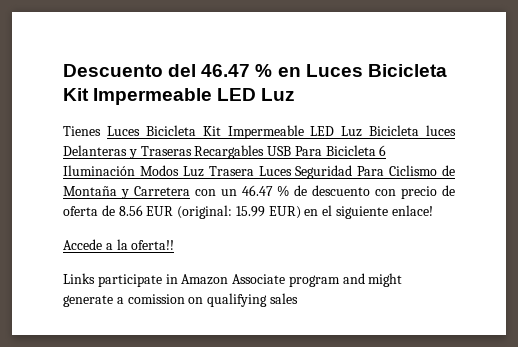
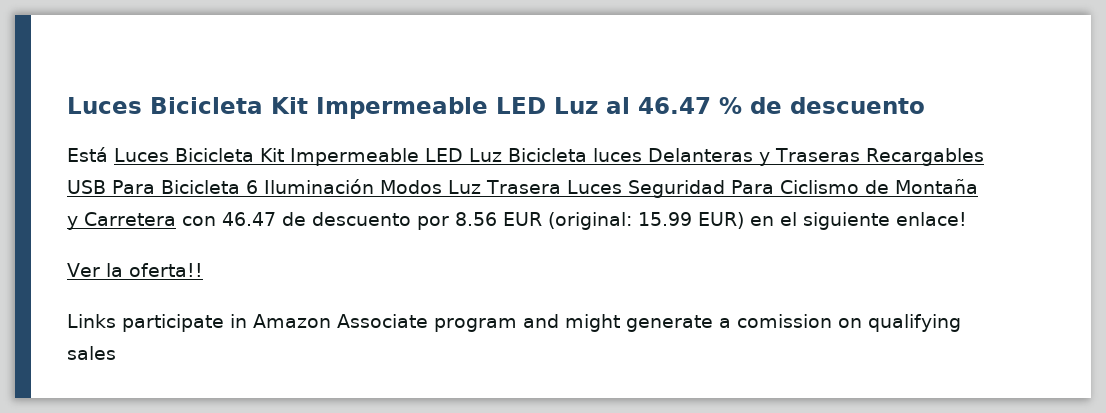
[63,64,447,77] [63,88,296,105] [63,126,101,136] Descuento del 46.47 % en Luces Bicicleta Kit Impermeable LED Luz // Tienes -> [67,97,925,119] [67,147,108,162] Luces Bicicleta Kit Impermeable LED Luz al 46.47 % de descuento // Está
[220,185,455,199] [63,205,115,216] un 46.47 % de descuento con precio de oferta de -> [222,212,449,230] 46.47 de descuento por
[63,239,113,250] Accede a -> [67,263,100,277] Ver

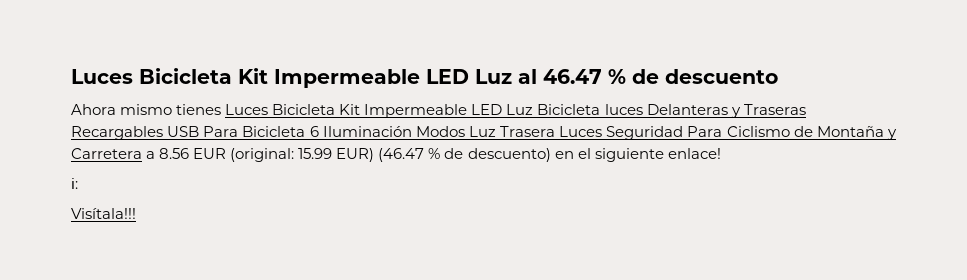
[67,147,108,162] Está -> [71,104,222,115] Ahora mismo tienes
[182,212,449,230] con 46.47 de descuento por -> [146,151,156,159] a
(744, 220) none -> [378,148,551,162] (46.47 % de descuento)
[67,263,203,277] [67,314,961,332] [67,346,116,360] Ver la oferta!! // Links participate in Amazon Associate program and might generate a comission on qualifying sales -> [71,178,78,189] [71,208,136,219] ℹ: // Visítala!!!

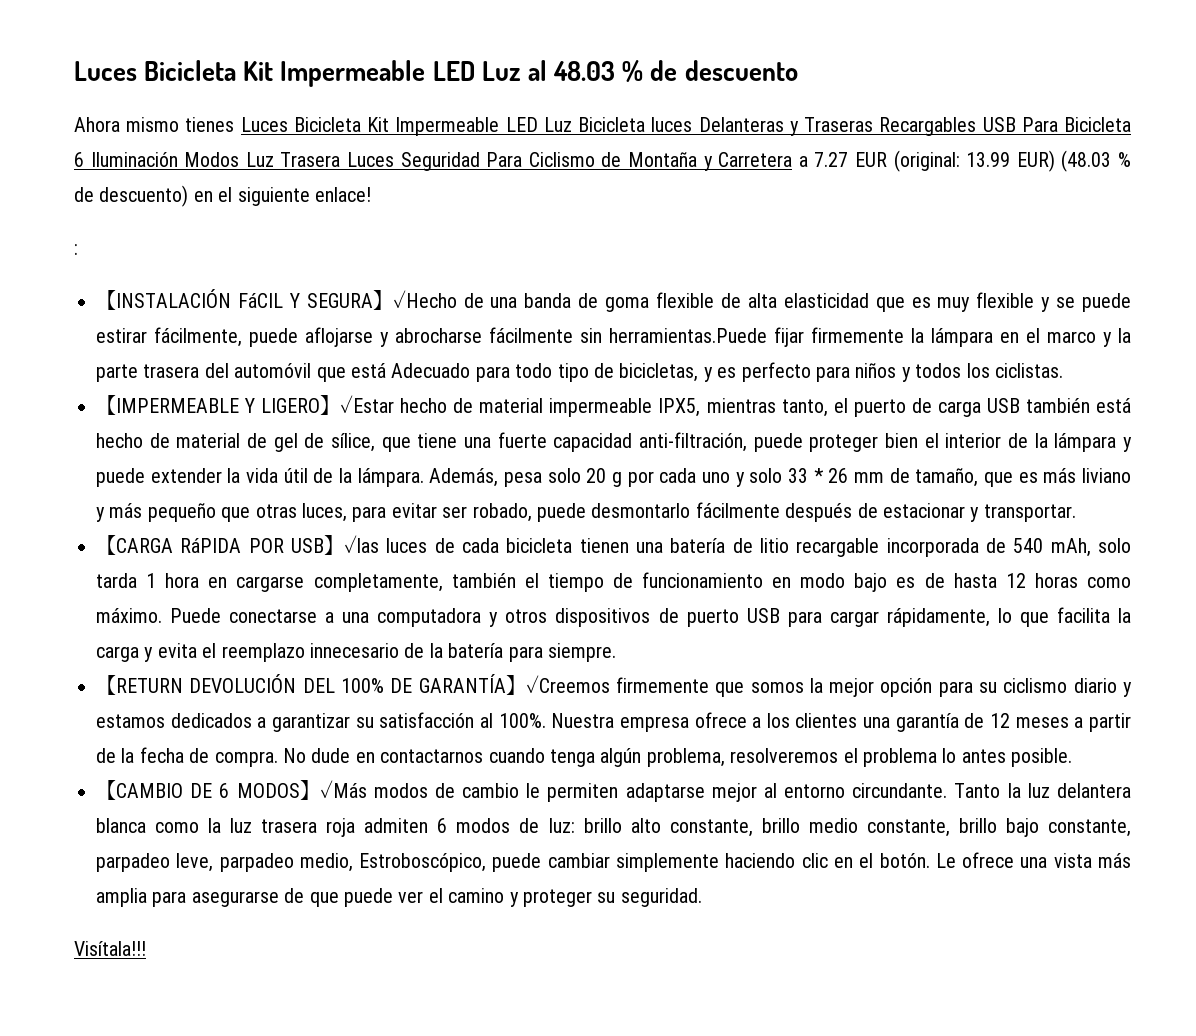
[543,69,602,84] 46.47 -> [553,61,616,81] 48.03
[159,148,190,159] 8.56 -> [814,152,849,167] 7.27
[298,148,425,162] 15.99 EUR) (46.47 -> [966,150,1112,172] 13.99 EUR) (48.03
[71,178,78,189] ℹ: -> [74,244,78,255] [96,289,1132,312] [96,327,1131,347] [96,362,1063,382] [96,395,1131,417] [96,432,1132,452] [96,468,1131,487] [96,502,1076,522] [96,535,1132,557] [96,572,1131,592] [96,607,1131,627] [96,643,616,662] [96,674,1132,697] [96,712,1131,732] [96,747,1073,767] [96,780,1131,802] [96,818,1131,837] [96,852,1131,872] [96,888,702,907] : // 【INSTALACIÓN FáCIL Y SEGURA】✓Hecho de una banda de goma flexible de alta elasticidad que es muy flexible y se puede estirar fácilmente, puede aflojarse y abrocharse fácilmente sin herramientas.Puede fijar firmemente la lámpara en el marco y la parte trasera del automóvil que está Adecuado para todo tipo de bicicletas, y es perfecto para niños y todos los ciclistas. // 【IMPERMEABLE Y LIGERO】✓Estar hecho de material impermeable IPX5, mientras tanto, el puerto de carga USB también está hecho de material de gel de sílice, que tiene una fuerte capacidad anti-filtración, puede proteger bien el interior de la lámpara y puede extender la vida útil de la lámpara. Además, pesa solo 20 g por cada uno y solo 33 * 26 mm de tamaño, que es más liviano y más pequeño que otras luces, para evitar ser robado, puede desmontarlo fácilmente después de estacionar y transportar. // 【CARGA RáPIDA POR USB】✓las luces de cada bicicleta tienen una batería de litio recargable incorporada de 540 mAh, solo tarda 1 hora en cargarse completamente, también el tiempo de funcionamiento en modo bajo es de hasta 12 horas como máximo. Puede conectarse a una computadora y otros dispositivos de puerto USB para cargar rápidamente, lo que facilita la carga y evita el reemplazo innecesario de la batería para siempre. // 【RETURN DEVOLUCIÓN DEL 100% DE GARANTÍA】✓Creemos firmemente que somos la mejor opción para su ciclismo diario y estamos dedicados a garantizar su satisfacción al 100%. Nuestra empresa ofrece a los clientes una garantía de 12 meses a partir de la fecha de compra. No dude en contactarnos cuando tenga algún problema, resolveremos el problema lo antes posible. // 【CAMBIO DE 6 MODOS】✓Más modos de cambio le permiten adaptarse mejor al entorno circundante. Tanto la luz delantera blanca como la luz trasera roja admiten 6 modos de luz: brillo alto constante, brillo medio constante, brillo bajo constante, parpadeo leve, parpadeo medio, Estroboscópico, puede cambiar simplemente haciendo clic en el botón. Le ofrece una vista más amplia para asegurarse de que puede ver el camino y proteger su seguridad.

